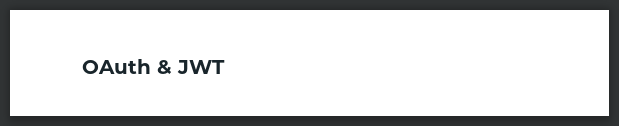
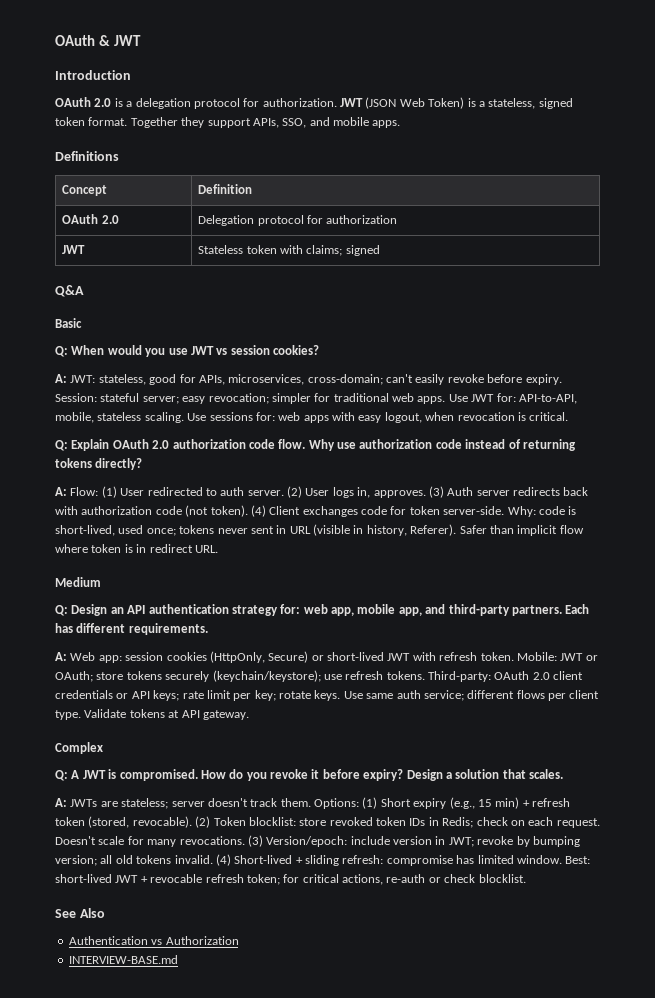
(225, 67) none -> [55,70,131,80] [55,97,573,109] [55,117,401,128] [55,151,119,161] [62,185,108,196] [198,184,253,194] [62,214,119,224] [198,215,398,226] [62,245,86,254] [198,245,380,256] [55,285,84,297] [55,318,82,328] [55,345,319,357] [55,374,562,385] [55,393,577,404] [55,412,569,423] [55,439,576,451] [55,458,143,470] [55,486,589,498] [55,505,577,517] [55,524,584,536] [55,544,218,553] [55,577,101,587] [55,604,590,616] [55,623,208,635] [55,651,598,663] [55,670,584,682] [55,690,600,701] [55,709,249,720] [55,742,103,754] [55,769,563,781] [55,797,570,809] [55,816,600,828] [55,835,580,847] [55,854,591,866] [55,874,526,885] [55,908,105,918] [68,936,239,945] [68,955,178,964] // Introduction // OAuth 2.0 is a delegation protocol for authorization. JWT (JSON Web Token) is a stateless, signed token format. Together they support APIs, SSO, and mobile apps. // Definitions // Concept | Definition // OAuth 2.0 | Delegation protocol for authorization // JWT | Stateless token with claims; signed // Q&A // Basic // Q: When would you use JWT vs session cookies? // A: JWT: stateless, good for APIs, microservices, cross-domain; can't easily revoke before expiry. Session: stateful server; easy revocation; simpler for traditional web apps. Use JWT for: API-to-API, mobile, stateless scaling. Use sessions for: web apps with easy logout, when revocation is critical. // Q: Explain OAuth 2.0 authorization code flow. Why use authorization code instead of returning tokens directly? // A: Flow: (1) User redirected to auth server. (2) User logs in, approves. (3) Auth server redirects back with authorization code (not token). (4) Client exchanges code for token server-side. Why: code is short-lived, used once; tokens never sent in URL (visible in history, Referer). Safer than implicit flow where token is in redirect URL. // Medium // Q: Design an API authentication strategy for: web app, mobile app, and third-party partners. Each has different requirements. // A: Web app: session cookies (HttpOnly, Secure) or short-lived JWT with refresh token. Mobile: JWT or OAuth; store tokens securely (keychain/keystore); use refresh tokens. Third-party: OAuth 2.0 client credentials or API keys; rate limit per key; rotate keys. Use same auth service; different flows per client type. Validate tokens at API gateway. // Complex // Q: A JWT is compromised. How do you revoke it before expiry? Design a solution that scales. // A: JWTs are stateless; server doesn't track them. Options: (1) Short expiry (e.g., 15 min) + refresh token (stored, revocable). (2) Token blocklist: store revoked token IDs in Redis; check on each request. Doesn't scale for many revocations. (3) Version/epoch: include version in JWT; revoke by bumping version; all old tokens invalid. (4) Short-lived + sliding refresh: compromise has limited window. Best: short-lived JWT + revocable refresh token; for critical actions, re-auth or check blocklist. // See Also // Authentication vs Authorization // INTERVIEW-BASE.md

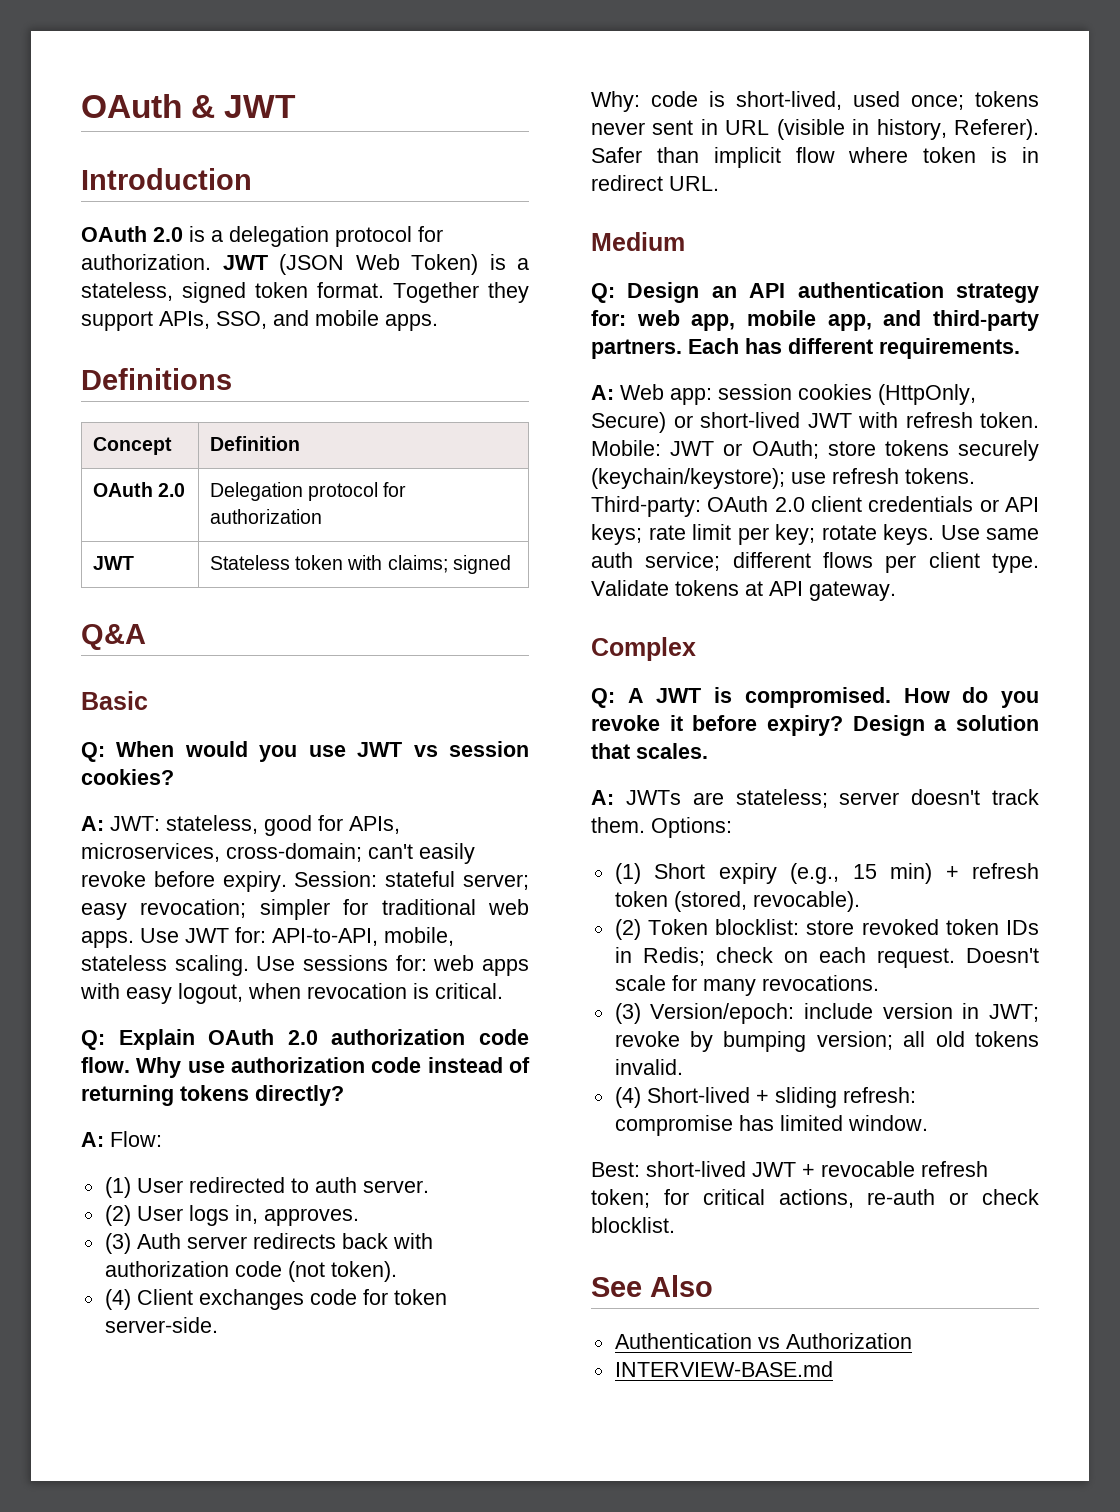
(99, 491) none -> (162, 1139) //
(284, 493) none -> (429, 1186) //
(426, 494) none -> (359, 1217) //
(248, 511) none -> (397, 1271) //
(505, 510) none -> (218, 1325) //
(359, 803) none -> (732, 827) //
(192, 822) none -> (860, 901) //
(245, 840) none -> (879, 983) //
(213, 859) none -> (683, 1067) //
(562, 859) none -> (928, 1123) //

